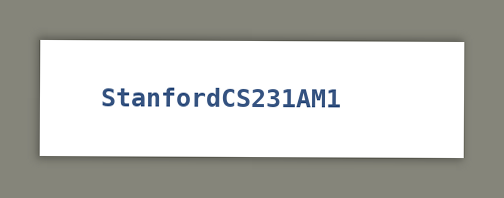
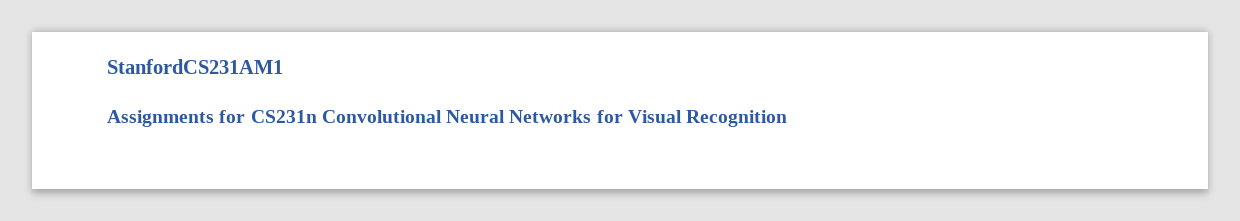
(342, 97) none -> [107,110,788,127] // Assignments for CS231n Convolutional Neural Networks for Visual Recognition

